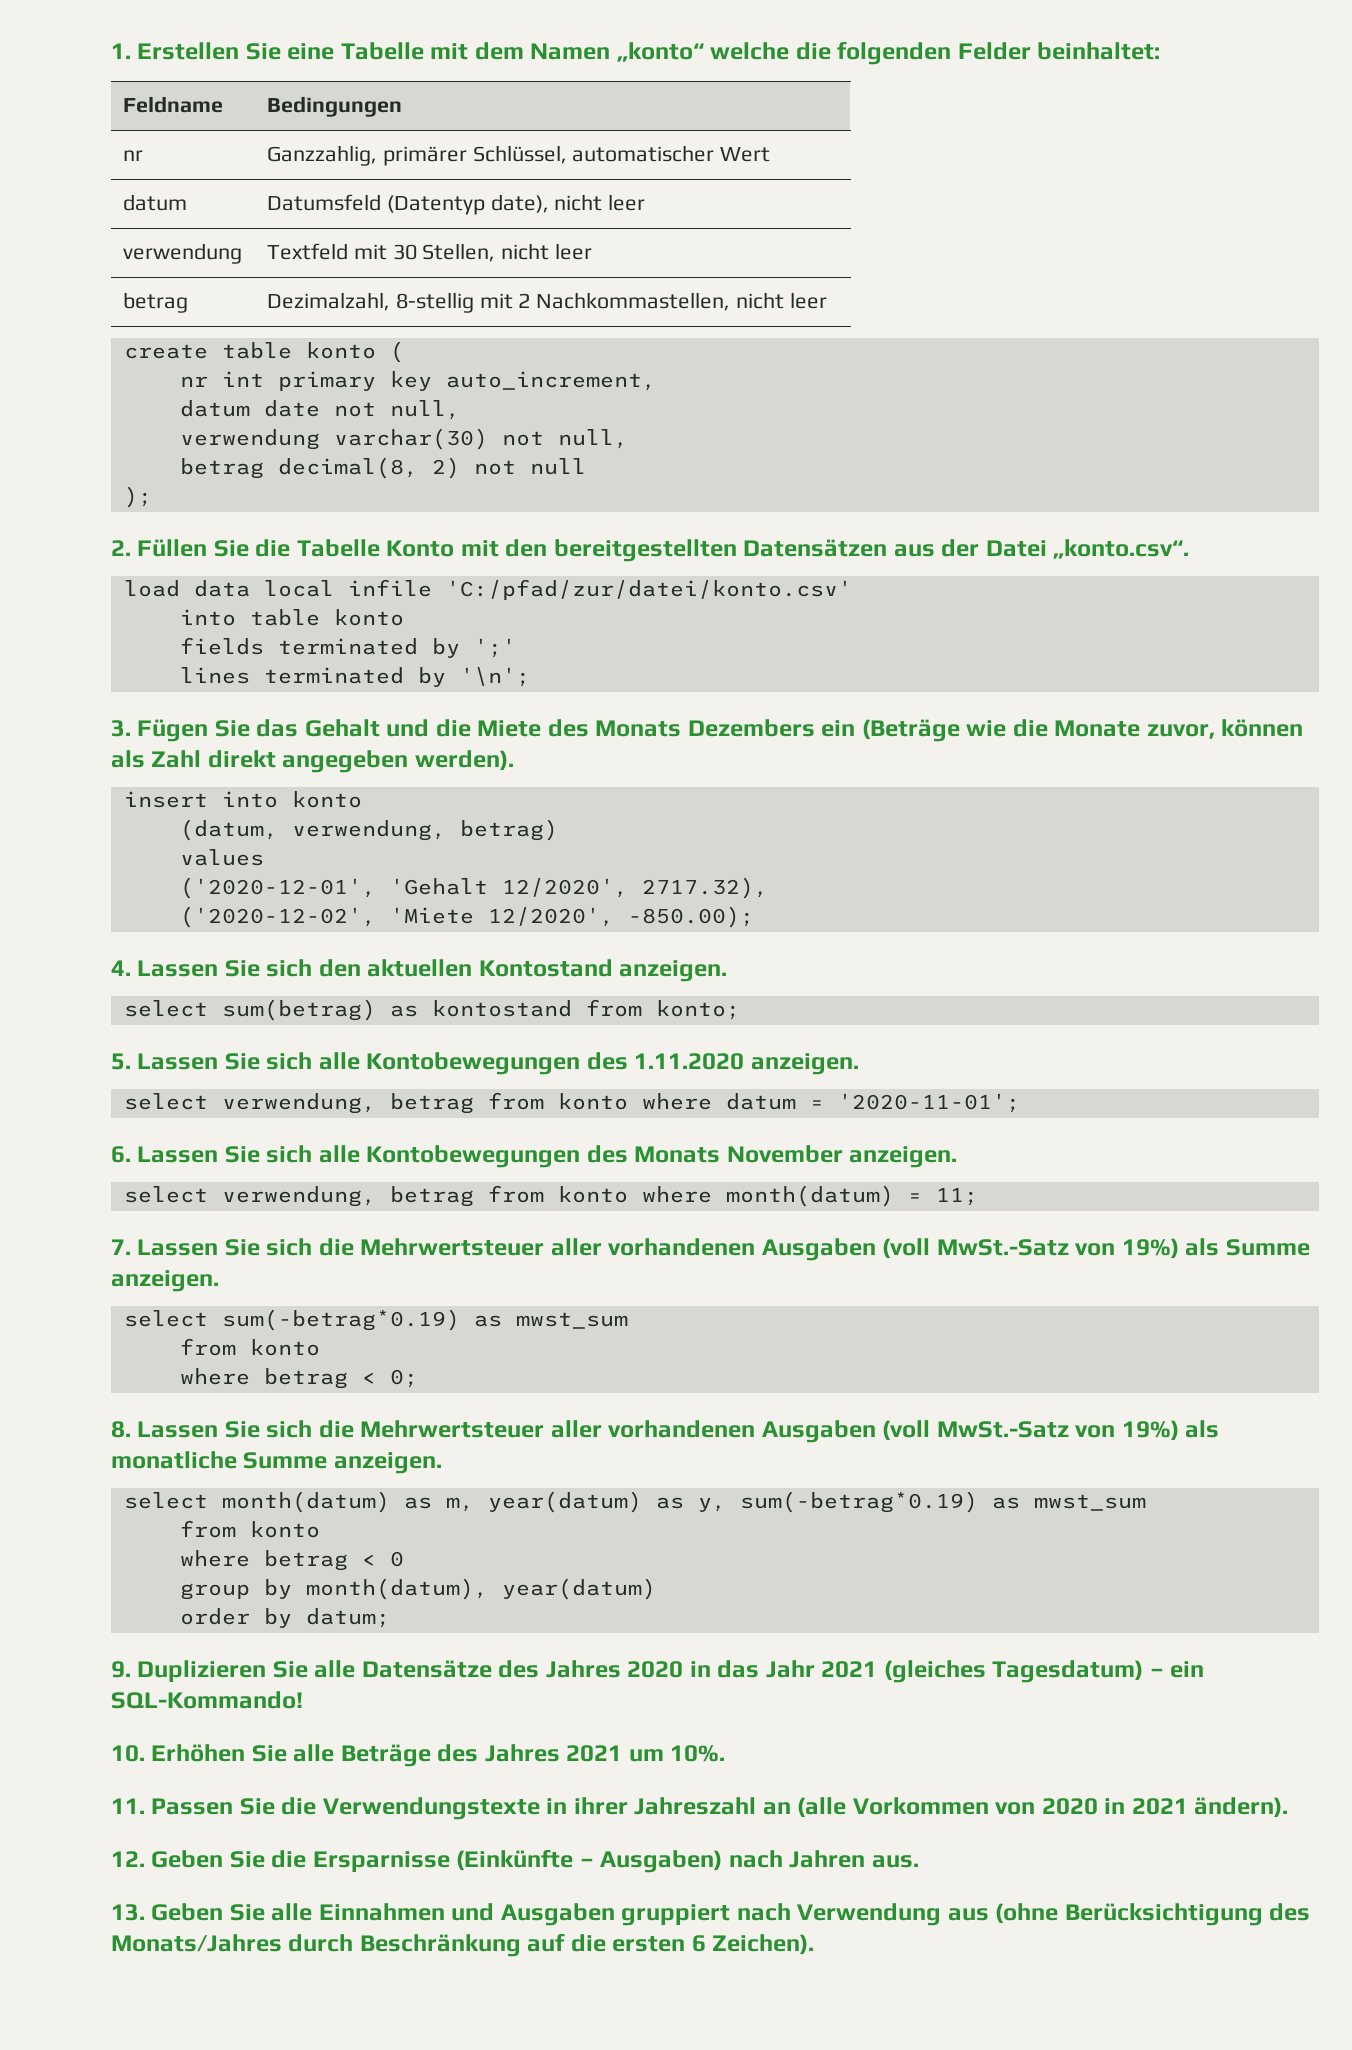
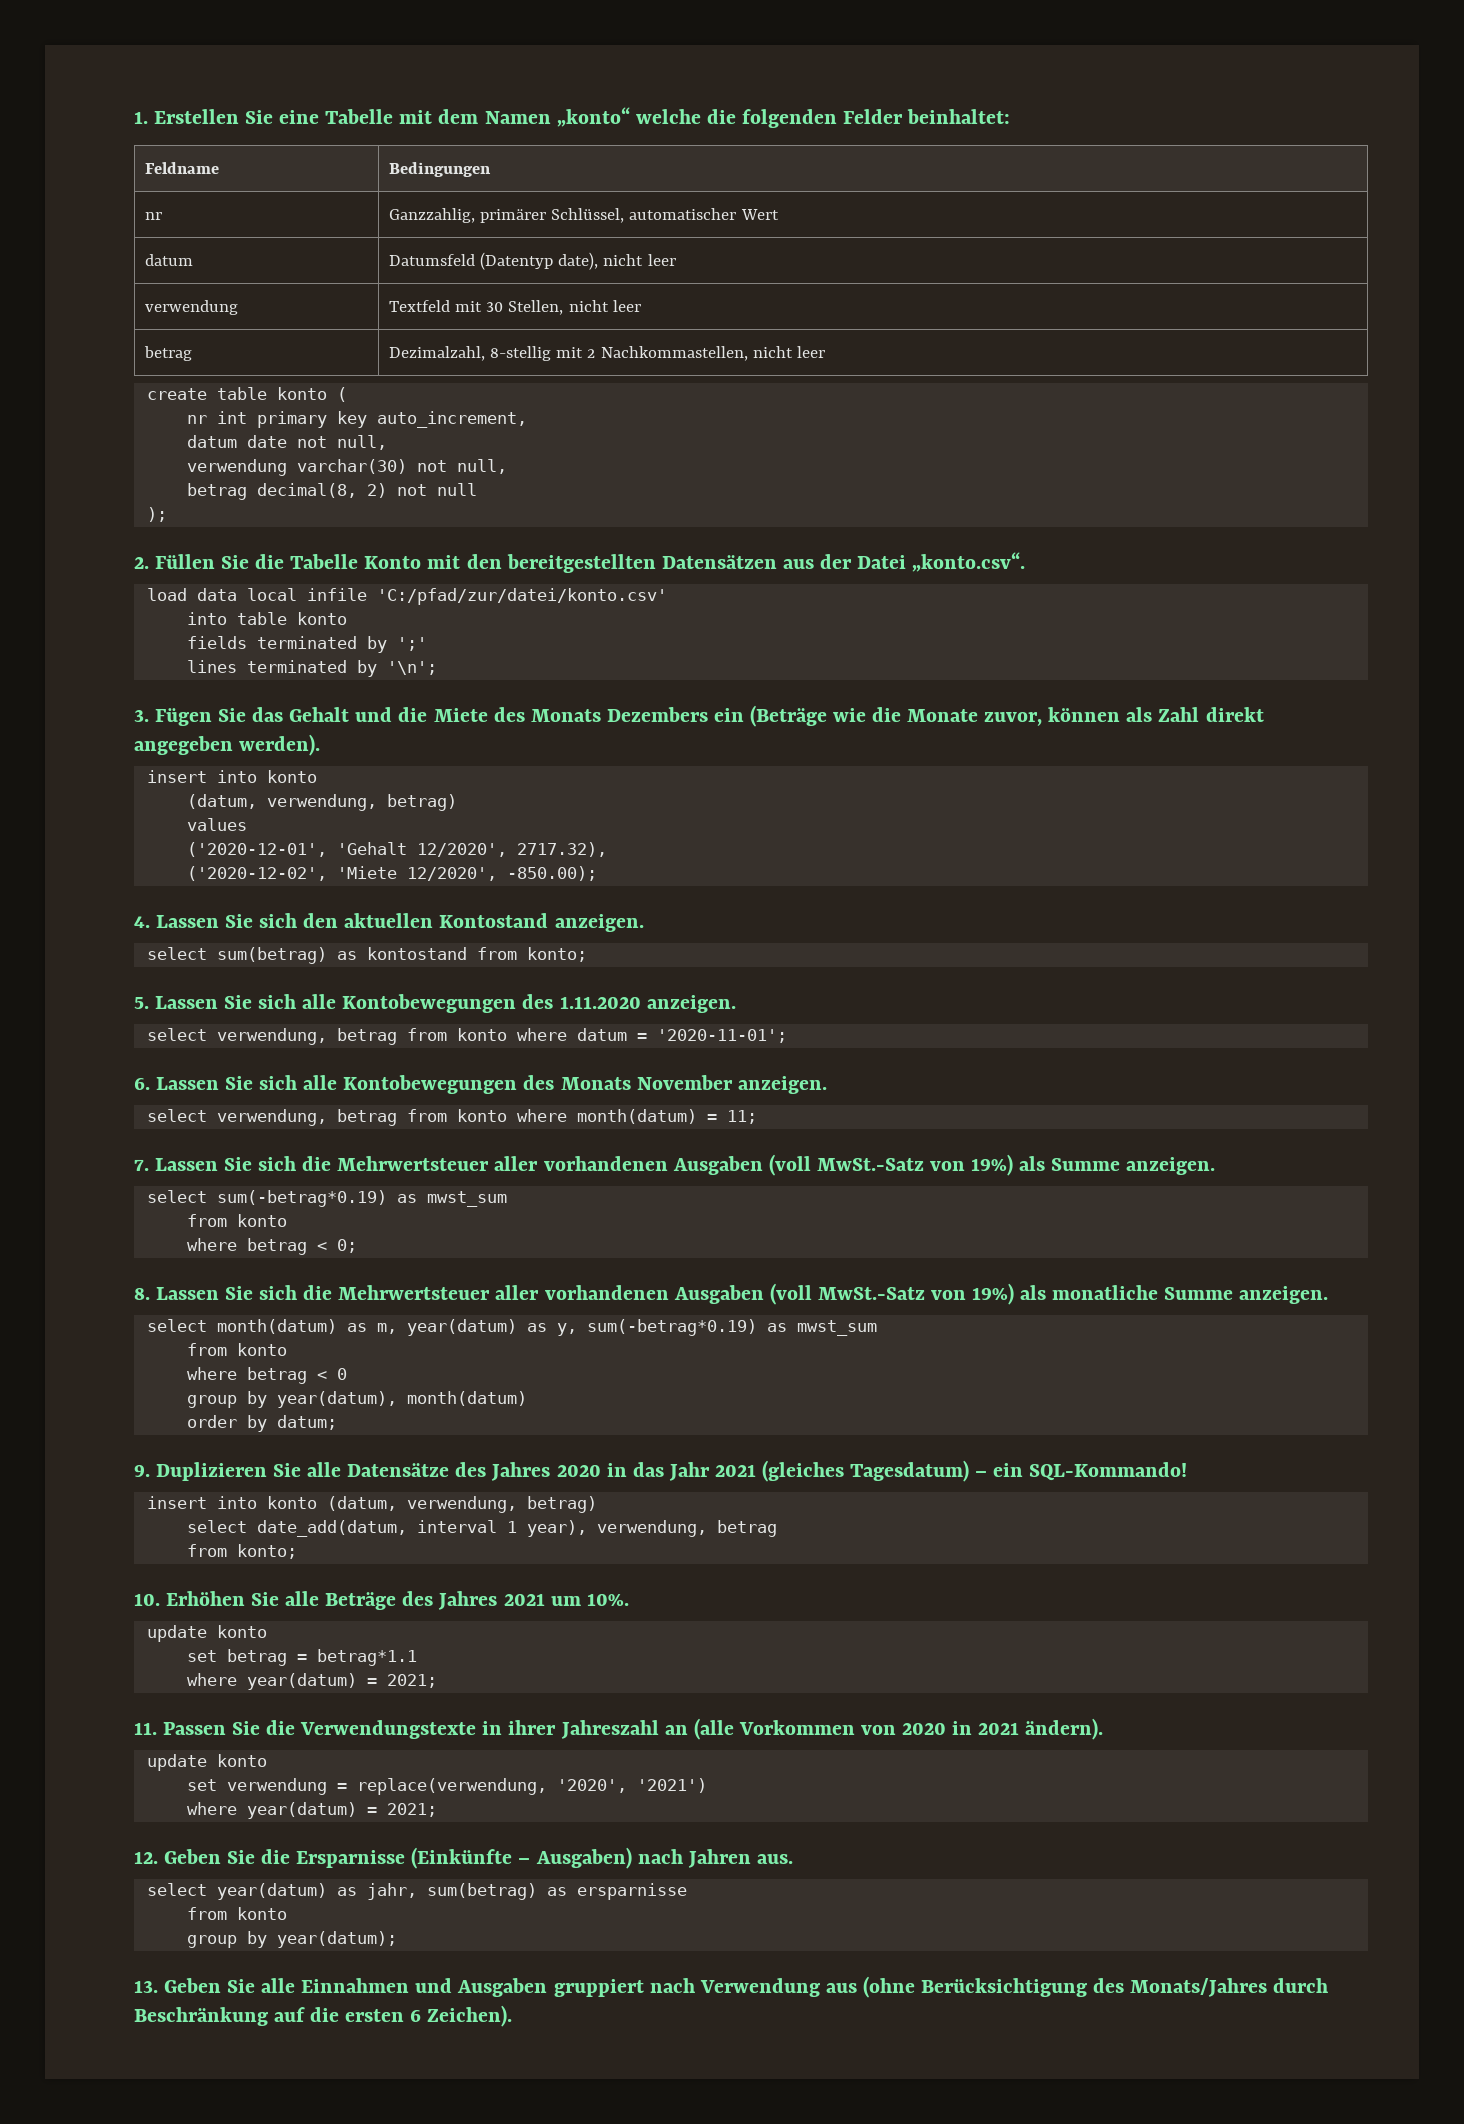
[305,1578,656,1600] month(datum), year(datum) -> [276,1391,527,1408] year(datum), month(datum)
(303, 1700) none -> [146,1496,597,1513] [186,1520,777,1537] [186,1544,297,1559] // insert into konto (datum, verwendung, betrag) // select date_add(datum, interval 1 year), verwendung, betrag // from konto;
(726, 1753) none -> [146,1625,267,1642] [186,1649,417,1666] [186,1673,437,1690] // update konto // set betrag = betrag*1.1 // where year(datum) = 2021;
(1289, 1807) none -> [146,1754,267,1771] [186,1778,707,1795] [186,1802,437,1819] // update konto // set verwendung = replace(verwendung, '2020', '2021') // where year(datum) = 2021;
(919, 1861) none -> [146,1883,687,1900] [186,1907,287,1920] [186,1931,397,1948] // select year(datum) as jahr, sum(betrag) as ersparnisse // from konto // group by year(datum);

